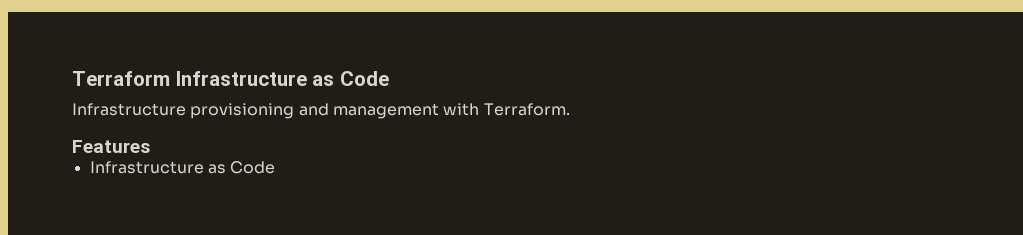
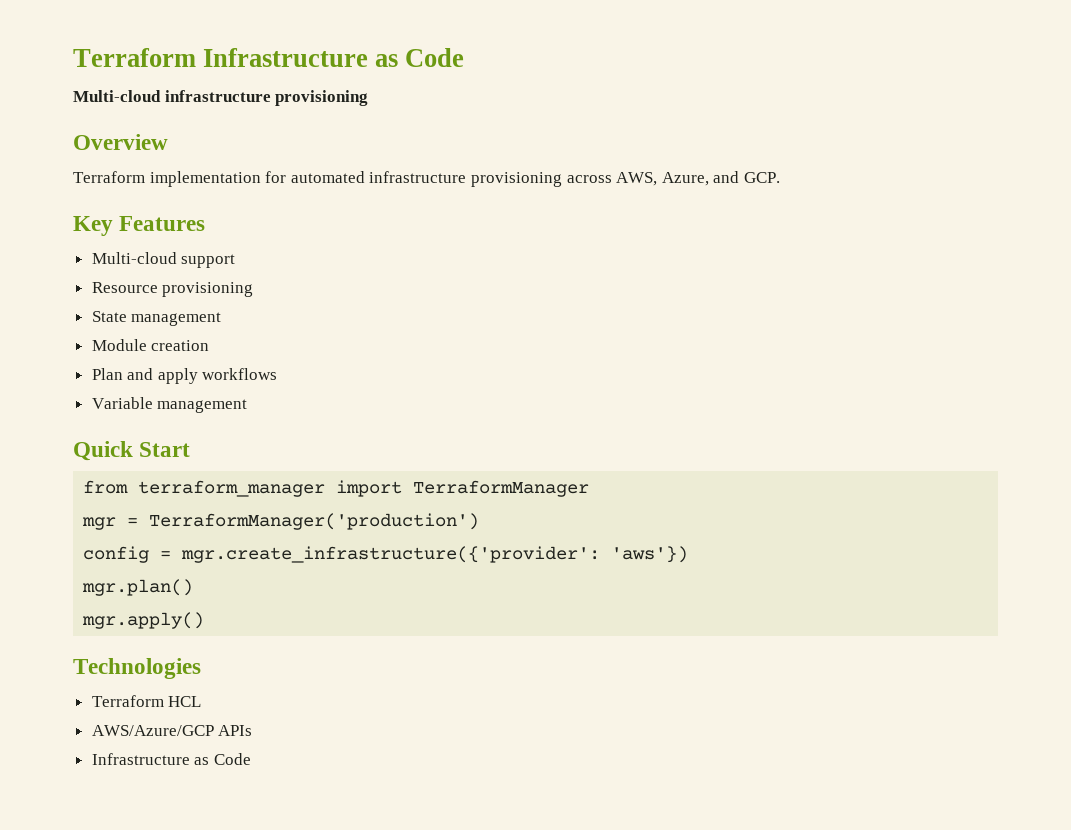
[72,103,570,119] [72,140,150,153] Infrastructure provisioning and management with Terraform. // Features -> [73,90,369,106] [73,134,168,150] [73,171,780,187] [73,216,206,236] [91,252,236,268] [91,282,254,297] [91,311,222,326] [91,339,210,351] [91,368,278,384] [91,397,248,413] [73,441,191,461] [83,480,590,497] [82,513,480,530] [83,546,689,563] [82,579,194,596] [82,612,205,629] [73,658,201,679] [91,695,202,707] [91,725,253,736] Multi-cloud infrastructure provisioning // Overview // Terraform implementation for automated infrastructure provisioning across AWS, Azure, and GCP. // Key Features // Multi-cloud support // Resource provisioning // State management // Module creation // Plan and apply workflows // Variable management // Quick Start // from terraform_manager import TerraformManager // mgr = TerraformManager('production') // config = mgr.create_infrastructure({'provider': 'aws'}) // mgr.plan() // mgr.apply() // Technologies // Terraform HCL // AWS/Azure/GCP APIs

